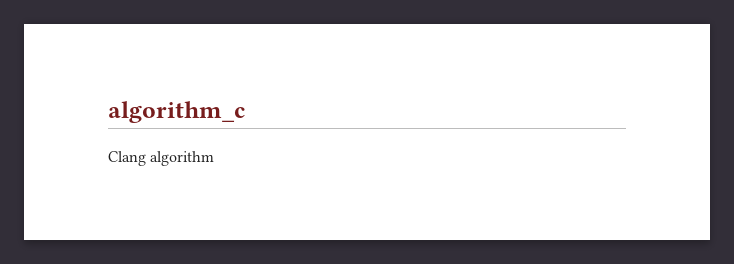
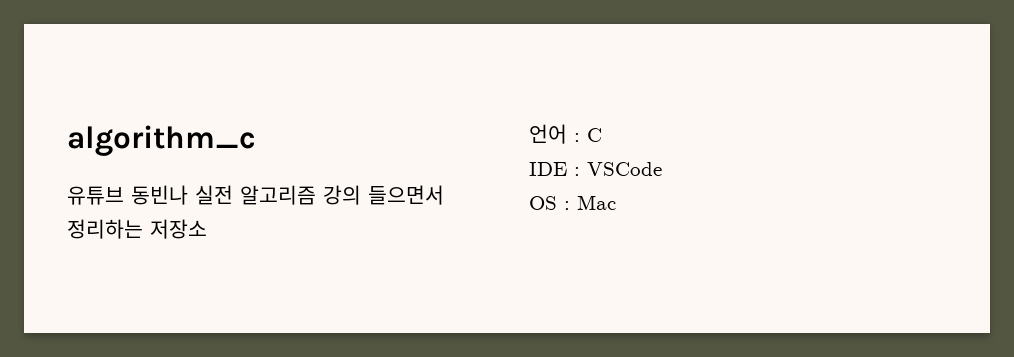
[108,151,215,166] Clang algorithm -> [67,185,444,205] [67,219,207,239] [529,124,602,144] [529,162,662,176] [529,195,616,210] 유튜브 동빈나 실전 알고리즘 강의 들으면서 정리하는 저장소 // 언어 : C // IDE : VSCode // OS : Mac

